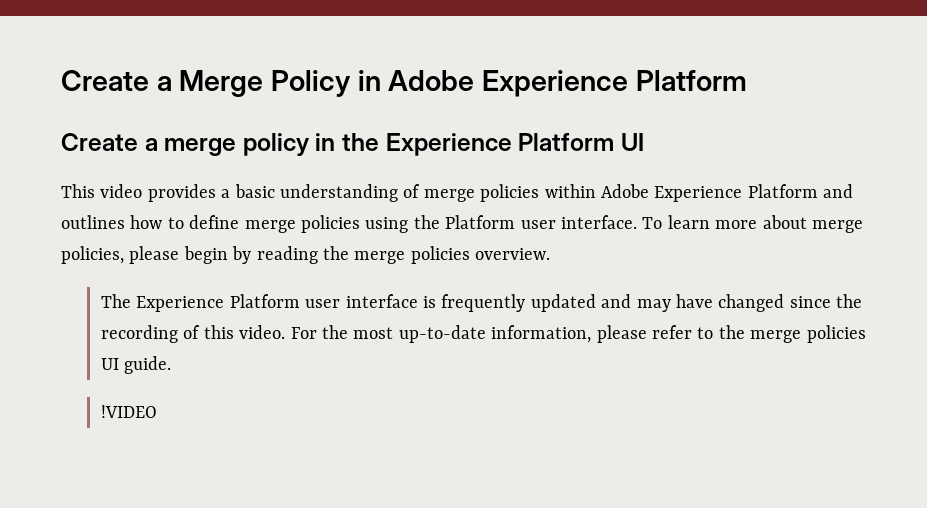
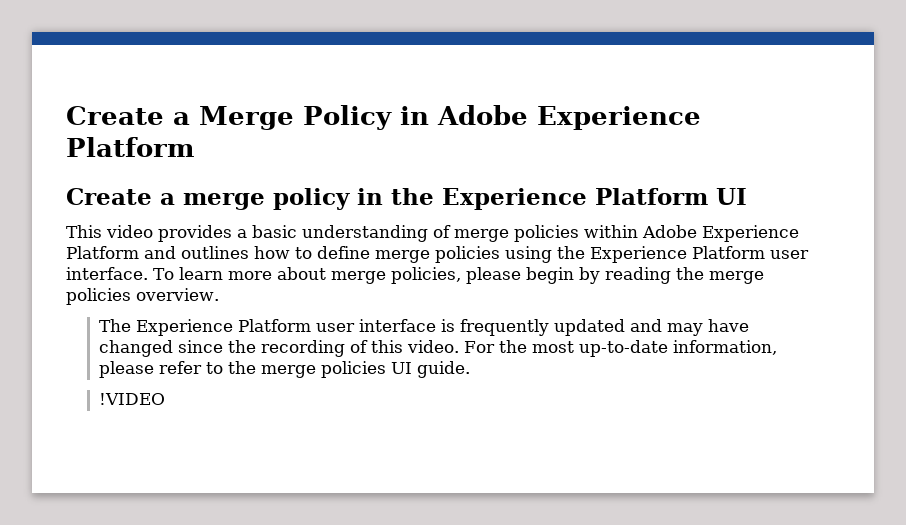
(440, 222) none -> [590,246,687,263] Experience

